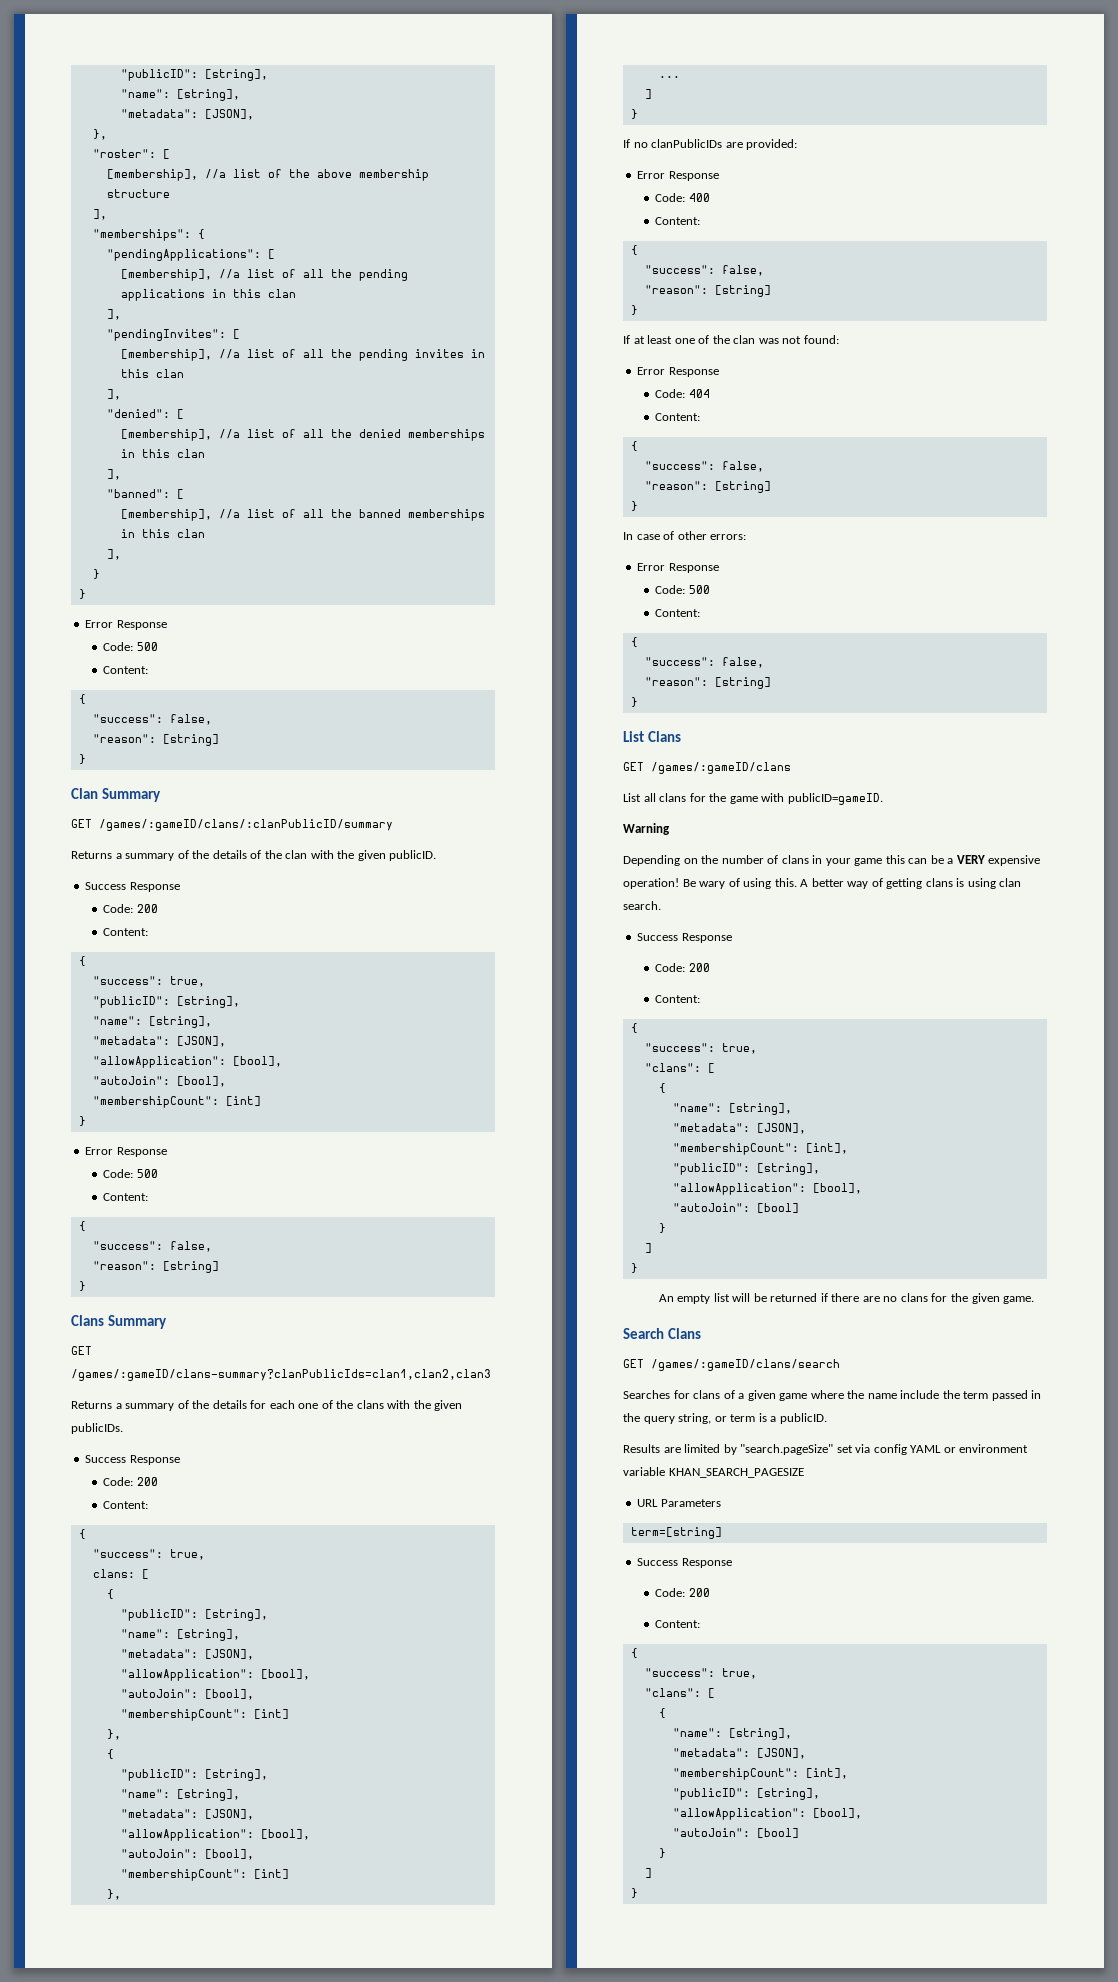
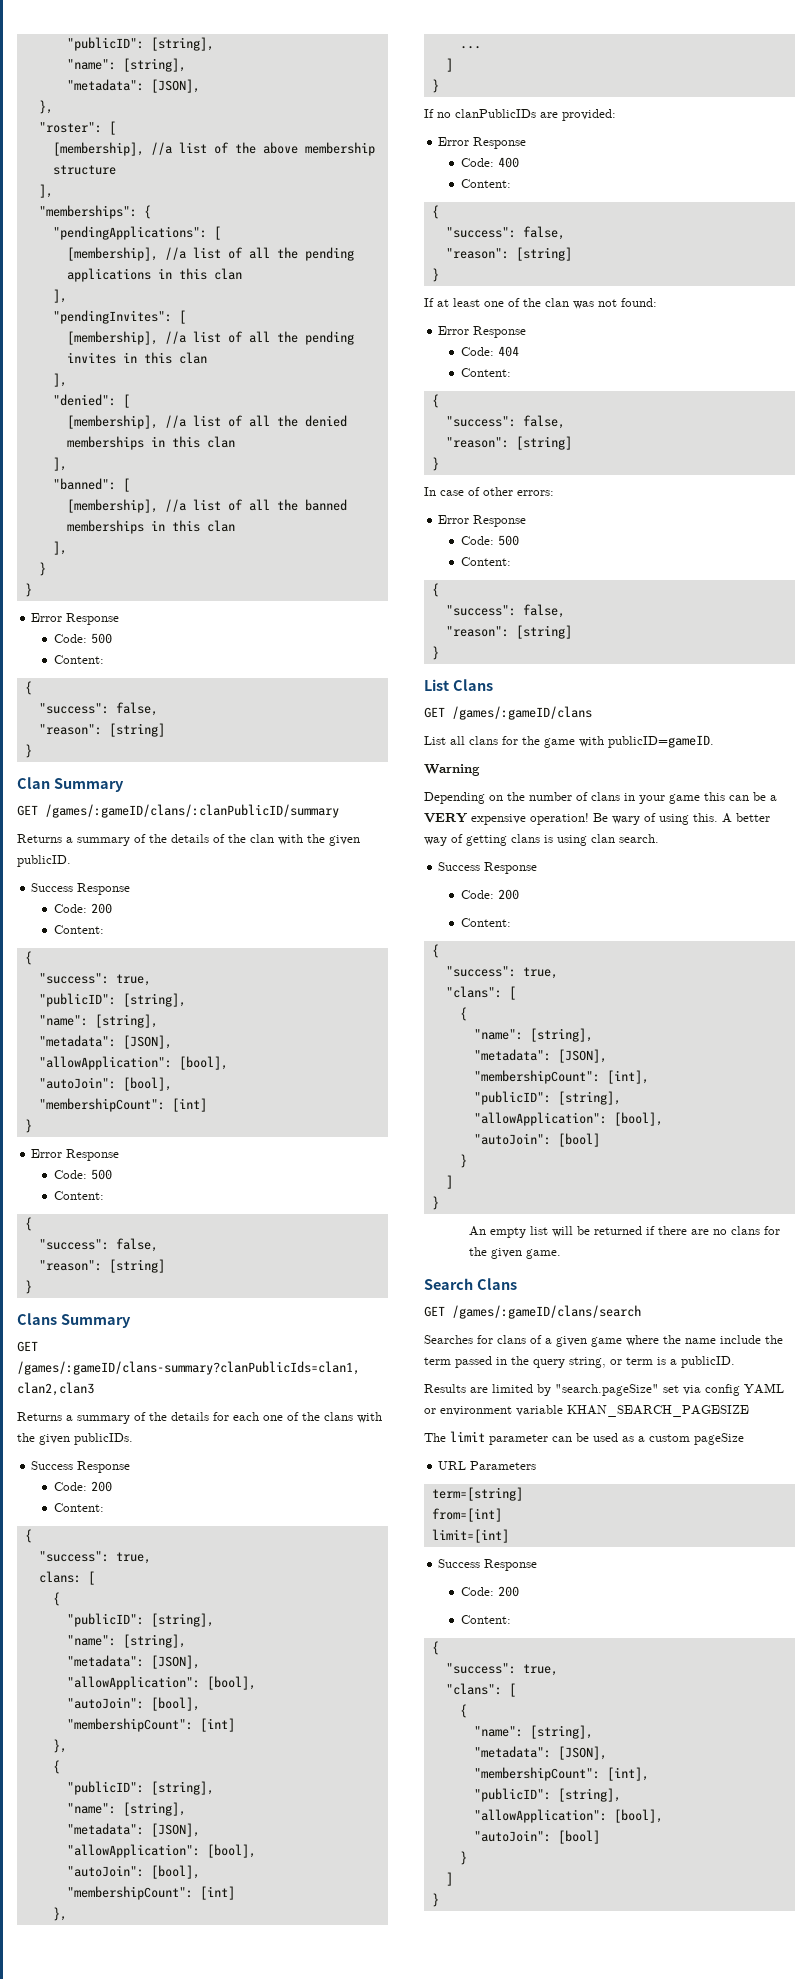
(804, 1473) none -> [424,1431,744,1445] // The limit parameter can be used as a custom pageSize
(722, 1533) none -> [431,1508,502,1522] [431,1529,509,1543] // from=[int] // limit=[int]

